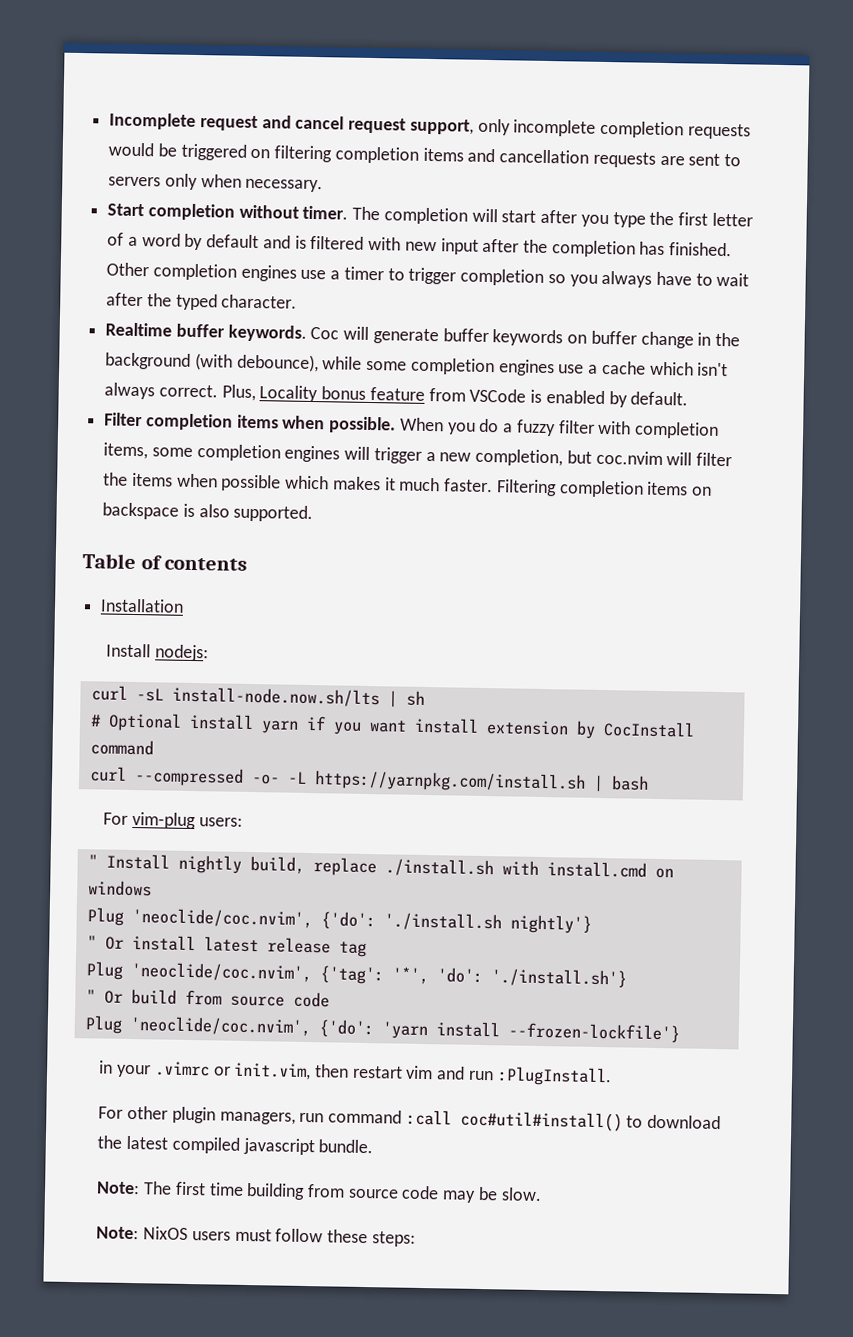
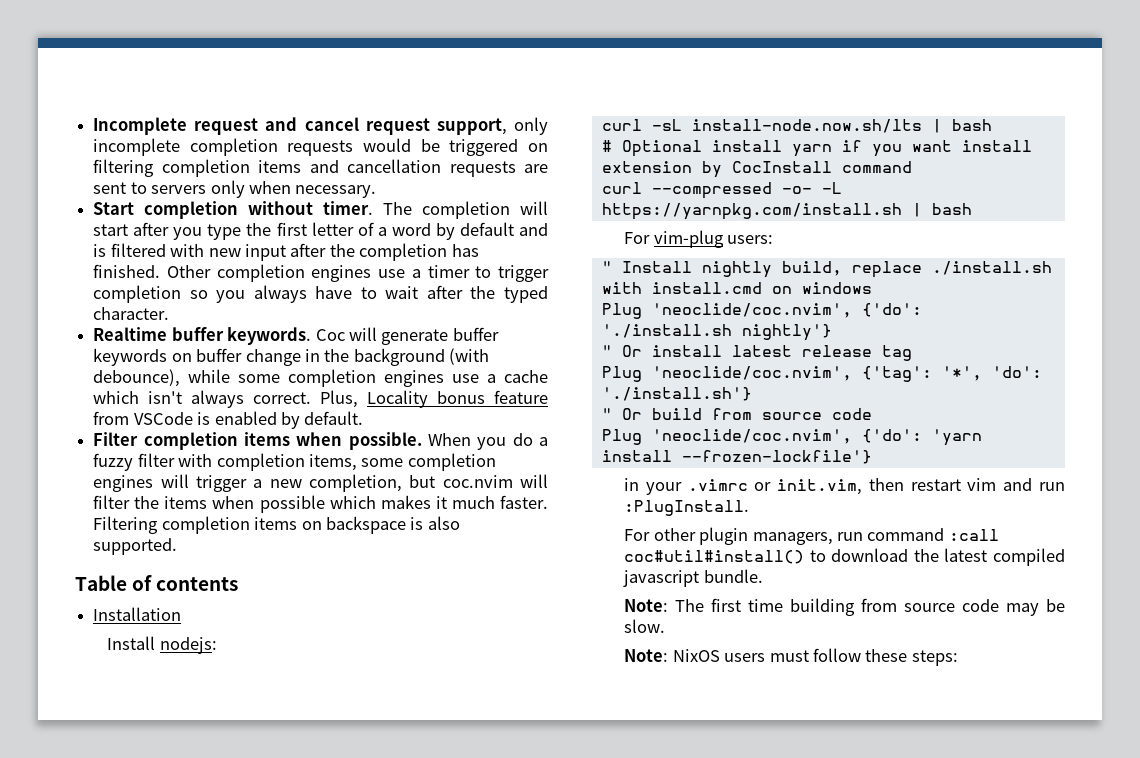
[405,690,425,706] sh -> [951,119,992,131] bash

